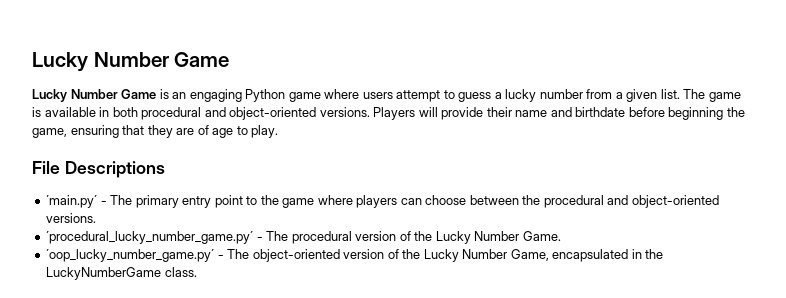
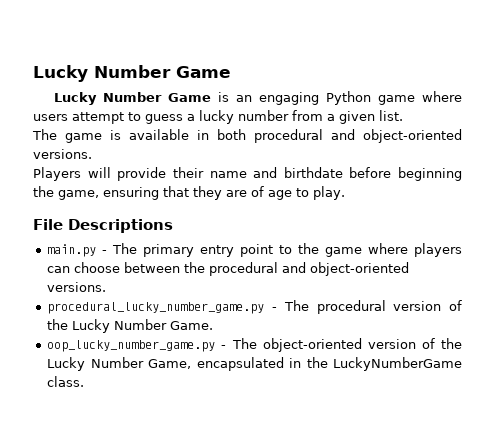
(680, 94) none -> (403, 115) //
(370, 112) none -> (92, 154) //
[46,195,98,208] ´main.py´ -> [47,244,97,257] main.py
[46,231,254,244] ´procedural_lucky_number_game.py´ -> [47,302,265,314] procedural_lucky_number_game.py
[46,249,215,262] ´oop_lucky_number_game.py´ -> [47,340,216,352] oop_lucky_number_game.py

